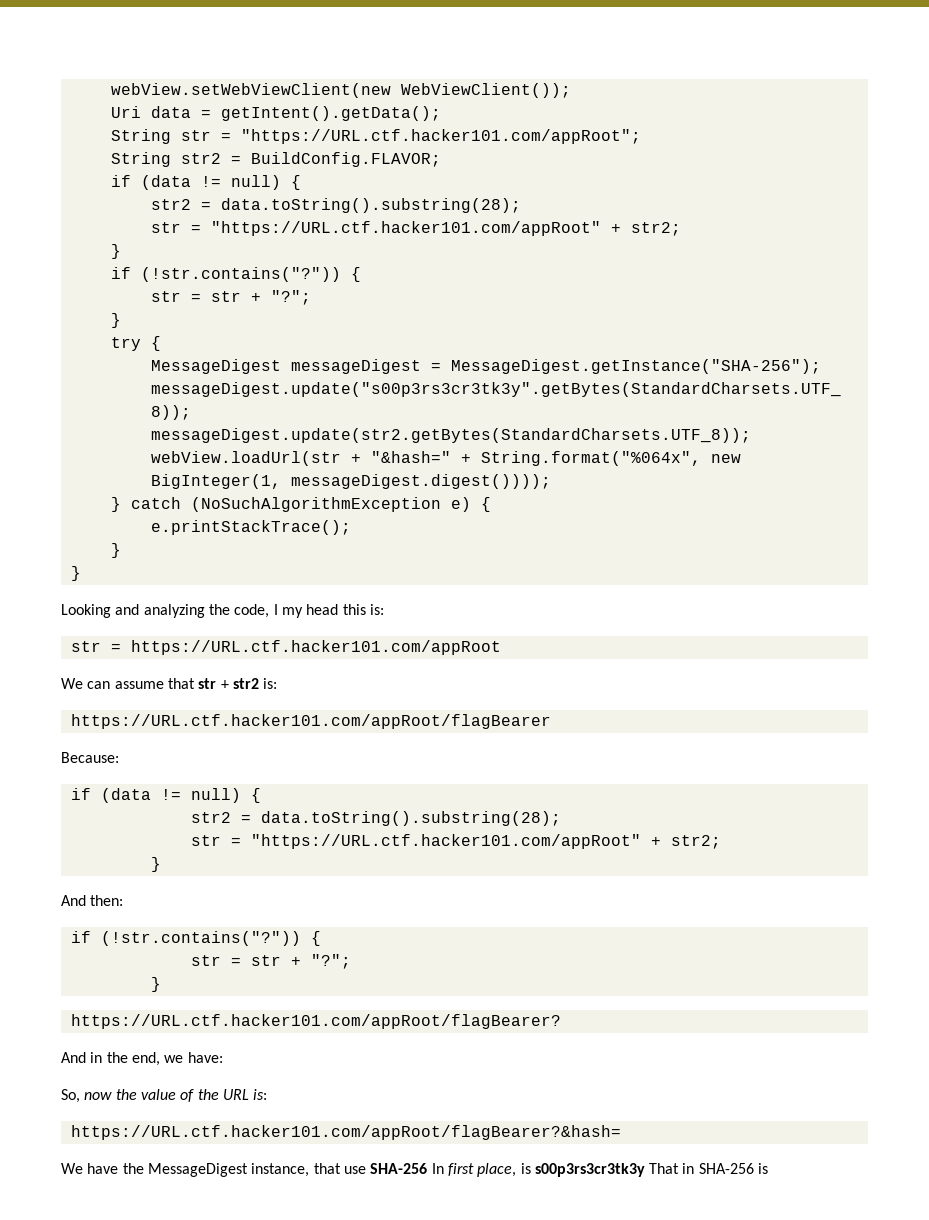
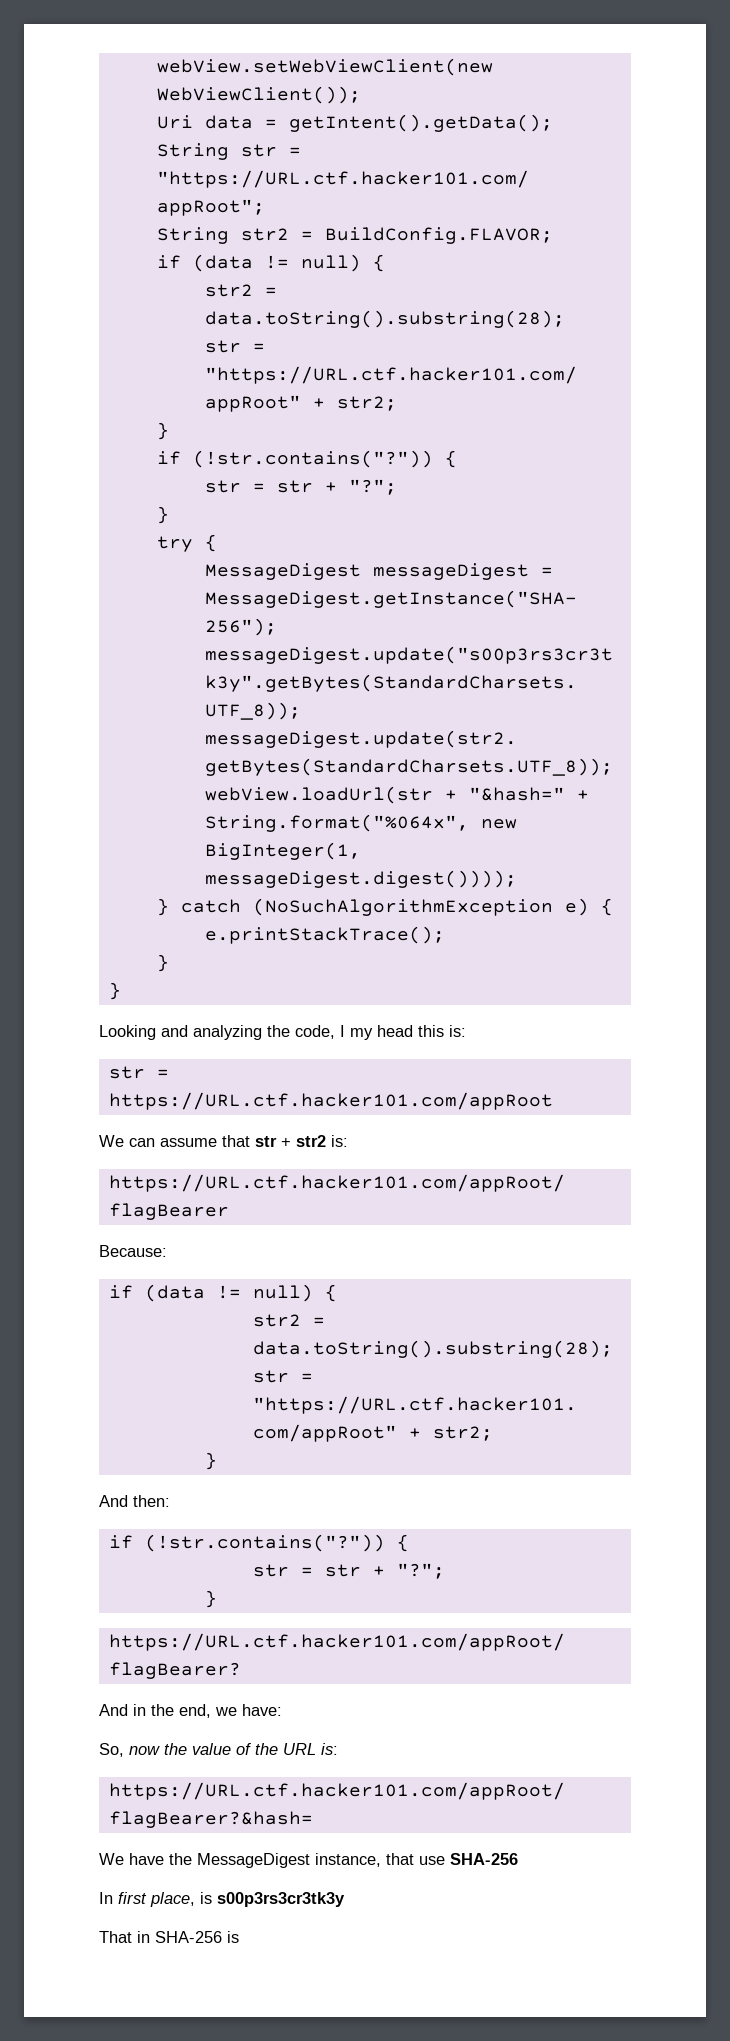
(428, 1168) none -> (518, 1859) //
(645, 1170) none -> (345, 1899) //

